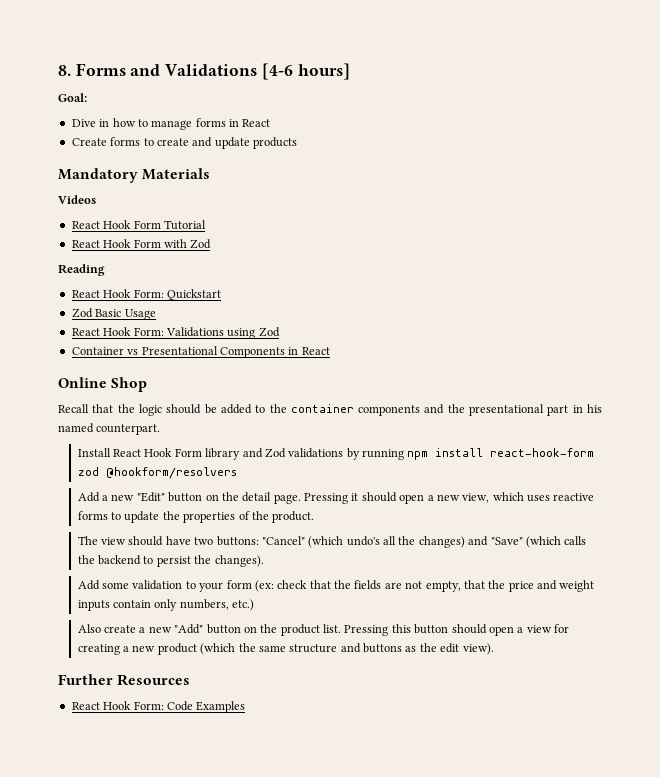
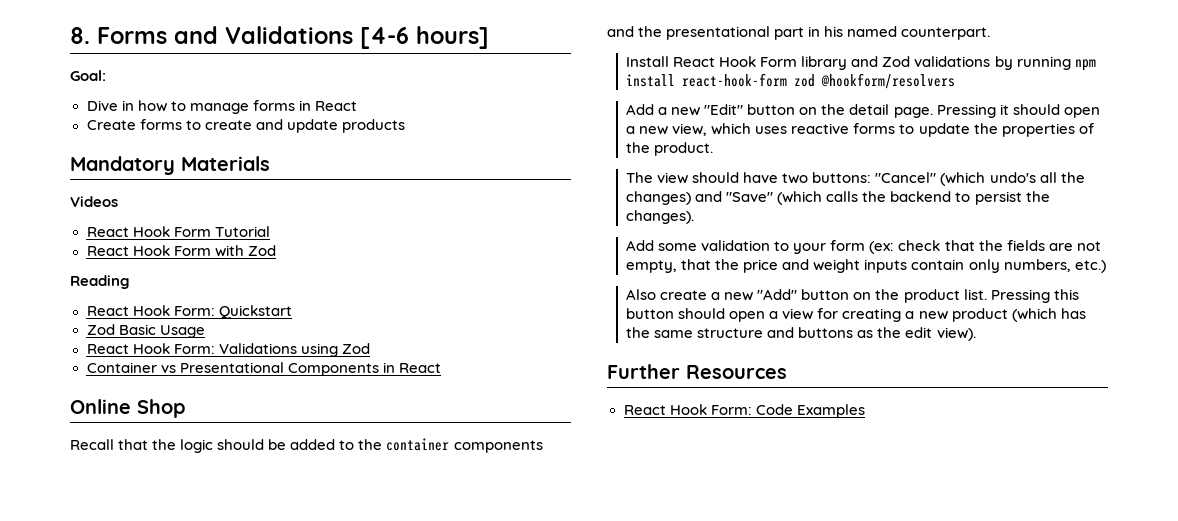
(236, 649) none -> [1060,308,1086,319] has

